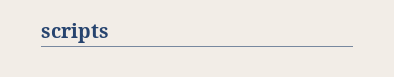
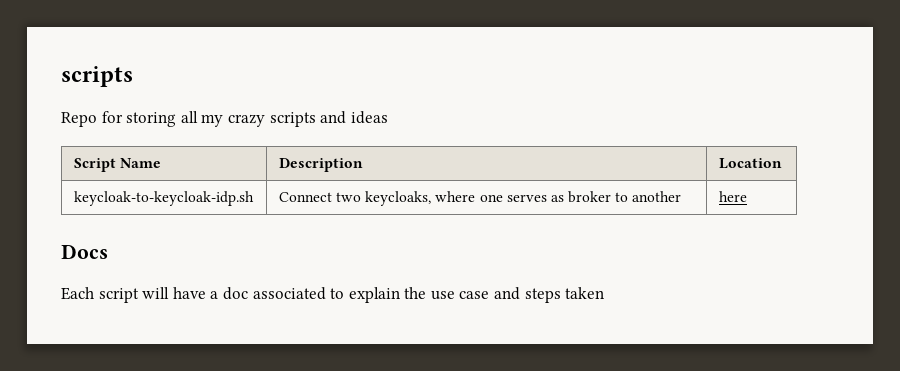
[41,23,109,43] scripts -> [61,66,133,87] [61,111,388,127] [73,158,161,172] [278,158,363,172] [718,158,782,169] [73,191,254,206] [278,191,682,206] [718,191,747,202] [61,244,108,259] [61,287,605,303] scripts // Repo for storing all my crazy scripts and ideas // Script Name | Description | Location // keycloak-to-keycloak-idp.sh | Connect two keycloaks, where one serves as broker to another | here // Docs // Each script will have a doc associated to explain the use case and steps taken

